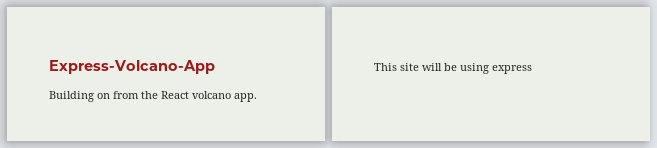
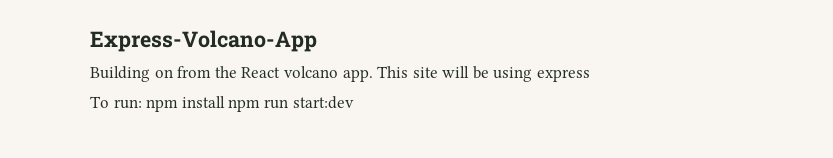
(532, 69) none -> [90,96,354,112] // To run: npm install npm run start:dev

